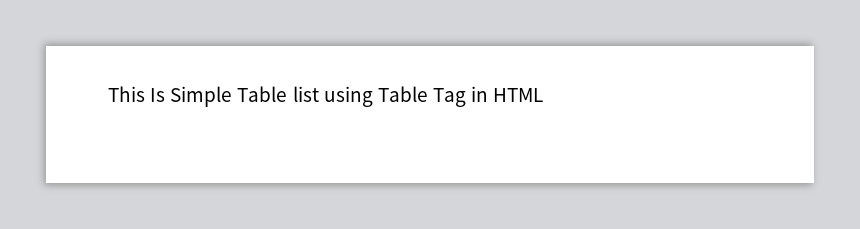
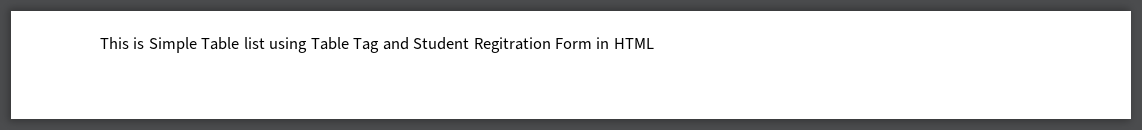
[150,88,166,102] Is -> [133,37,145,49] is
(466, 97) none -> [382,37,593,53] and Student Regitration Form

